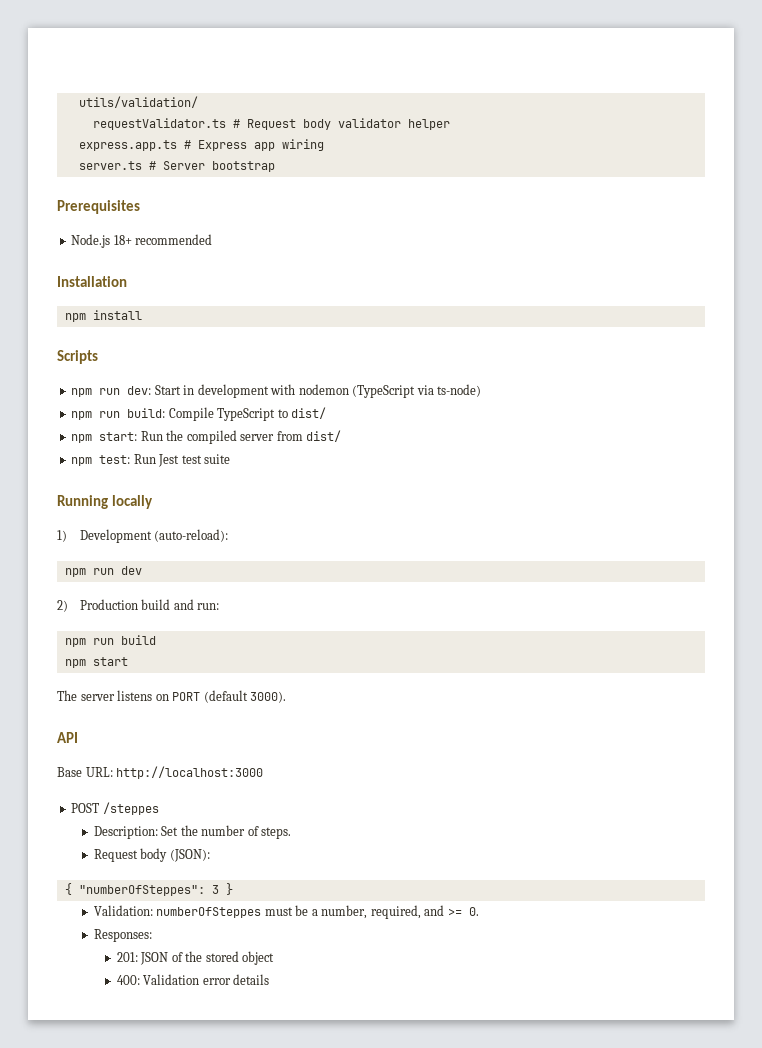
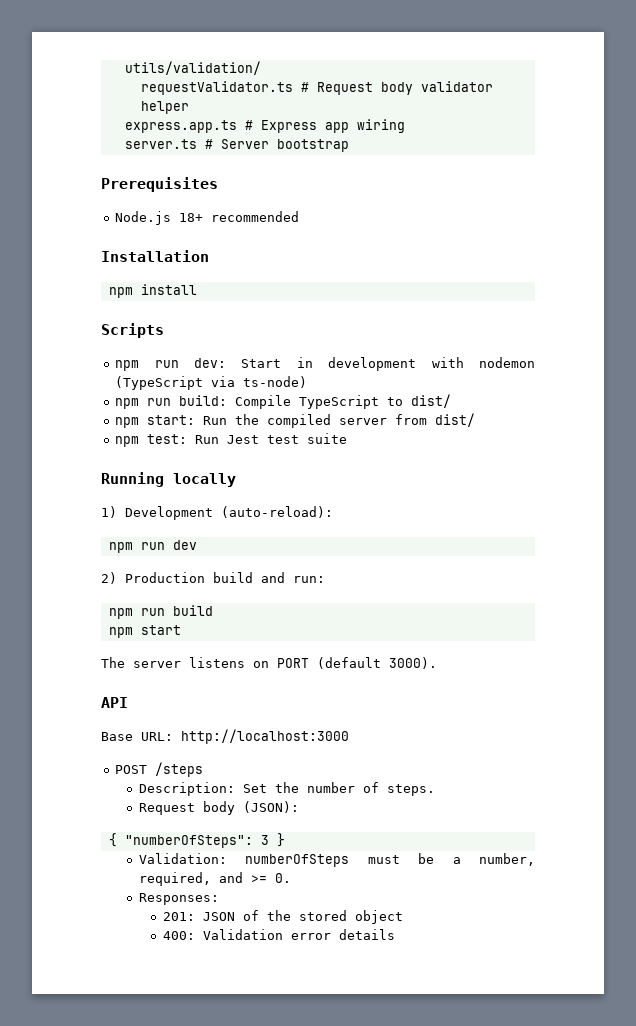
[102,802,159,815] /steppes -> [155,762,204,777] /steps
[78,885,205,896] "numberOfSteppes": -> [124,835,253,848] "numberOfSteps":
[156,907,262,918] numberOfSteppes -> [245,854,350,867] numberOfSteps

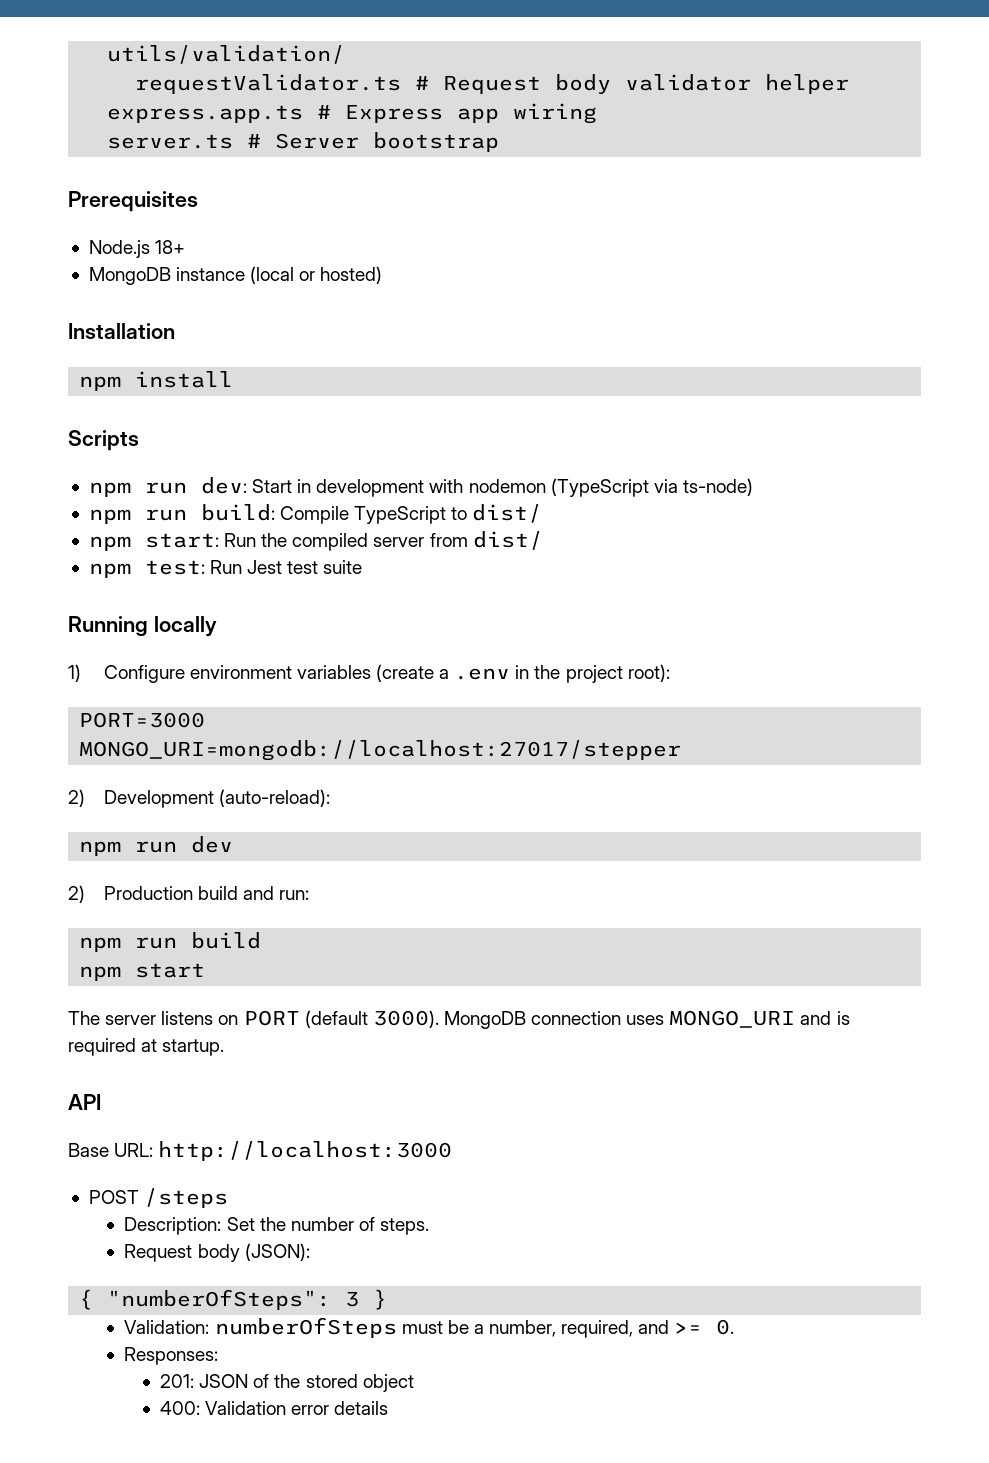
[211,211,300,222] recommended -> [88,266,383,285] // MongoDB instance (local or hosted)
(117, 512) none -> [103,664,670,683] [79,712,206,728] [79,740,682,761] [68,789,85,807] Configure environment variables (create a .env in the project root): // PORT=3000 // MONGO_URI=mongodb://localhost:27017/stepper // 2)
(437, 663) none -> [443,1010,850,1029] [68,1038,225,1056] MongoDB connection uses MONGO_URI and is required at startup.

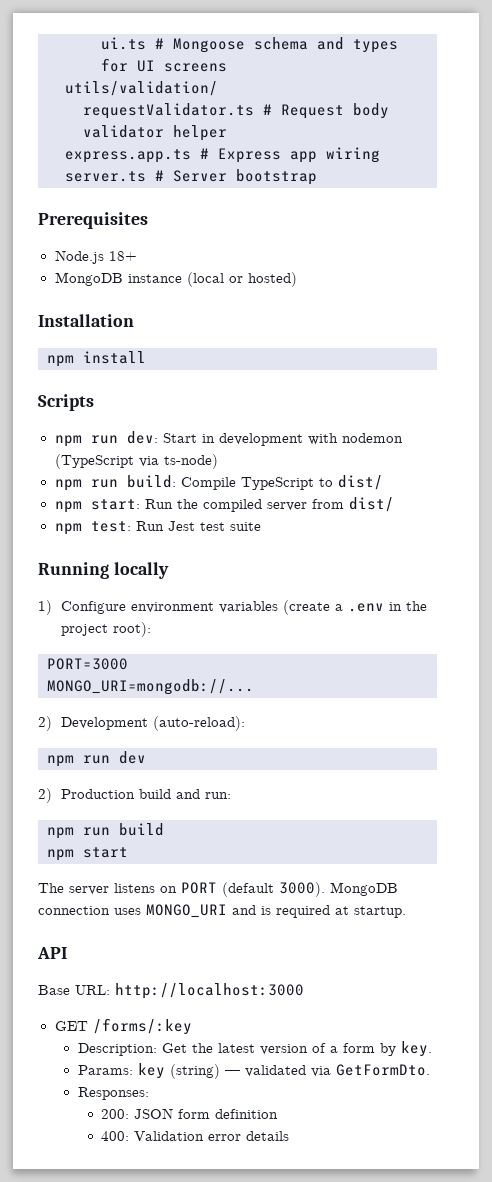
(107, 54) none -> [101,37,398,53] [101,58,227,72] ui.ts # Mongoose schema and types for UI screens //
[79,740,682,761] MONGO_URI=mongodb://localhost:27017/stepper -> [47,679,254,695] MONGO_URI=mongodb://...
[88,1188,229,1208] POST /steps -> [54,1018,192,1035] GET /forms/:key
[226,1217,430,1235] [124,1243,310,1262] [79,1289,388,1310] [124,1317,735,1338] [124,1347,219,1365] [159,1374,414,1392] Set the number of steps. // Request body (JSON): // { "numberOfSteps": 3 } // Validation: numberOfSteps must be a number, required, and >= 0. // Responses: // 201: JSON of the stored object -> [161,1041,432,1057] [77,1063,430,1079] [77,1087,149,1100] [101,1108,279,1119] Get the latest version of a form by key. // Params: key (string) — validated via GetFormDto. // Responses: // 200: JSON form definition

